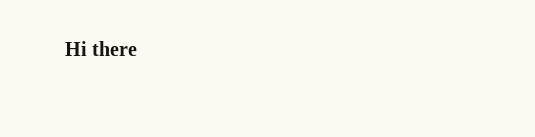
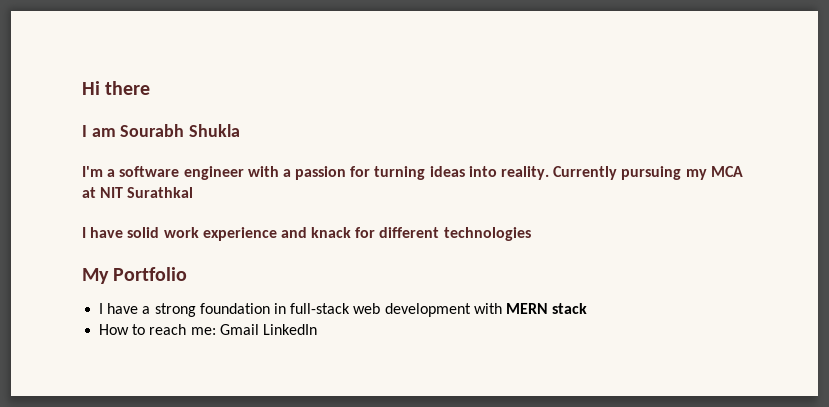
(138, 48) none -> [82,124,241,137] [82,166,743,180] [82,187,194,198] [82,227,531,241] [82,267,188,284] [99,303,588,317] [99,324,317,335] // I am Sourabh Shukla // I'm a software engineer with a passion for turning ideas into reality. Currently pursuing my MCA at NIT Surathkal // I have solid work experience and knack for different technologies // My Portfolio // I have a strong foundation in full-stack web development with MERN stack // How to reach me: Gmail LinkedIn

